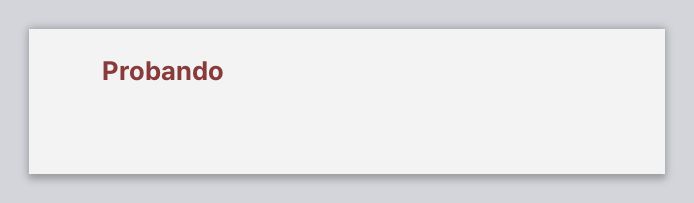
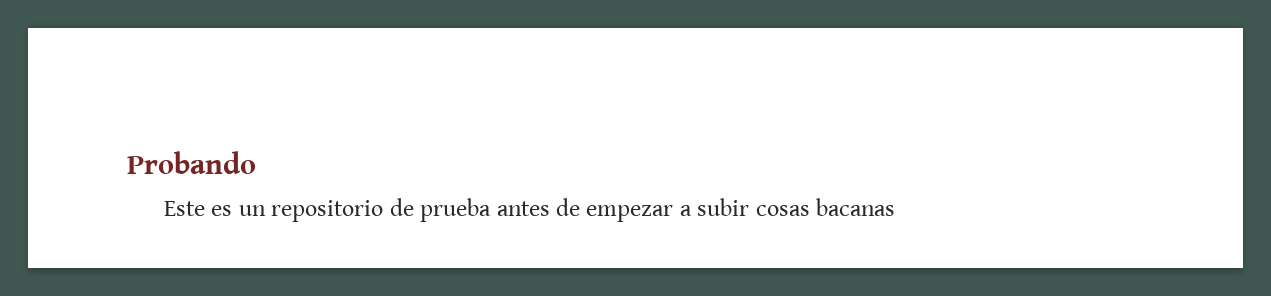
(224, 71) none -> [163,198,896,222] // Este es un repositorio de prueba antes de empezar a subir cosas bacanas

